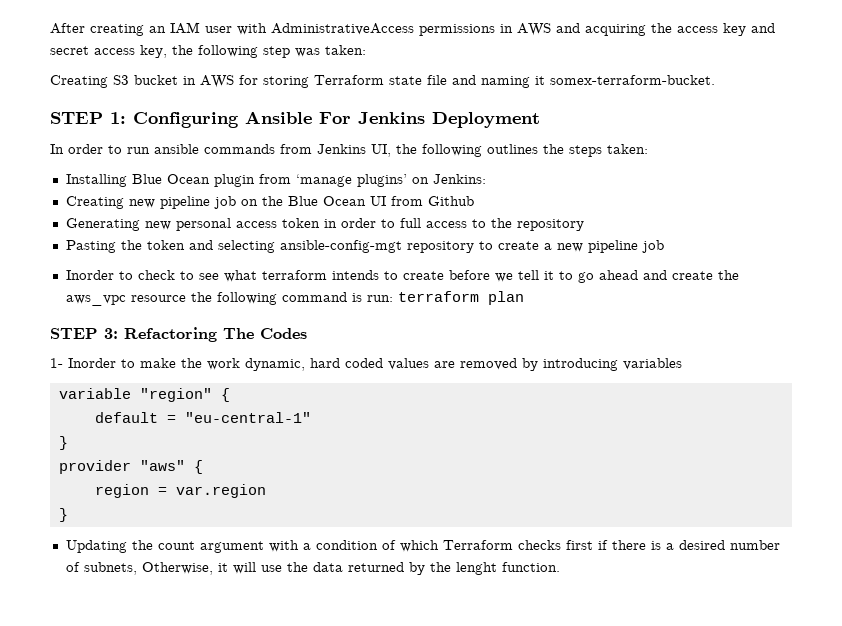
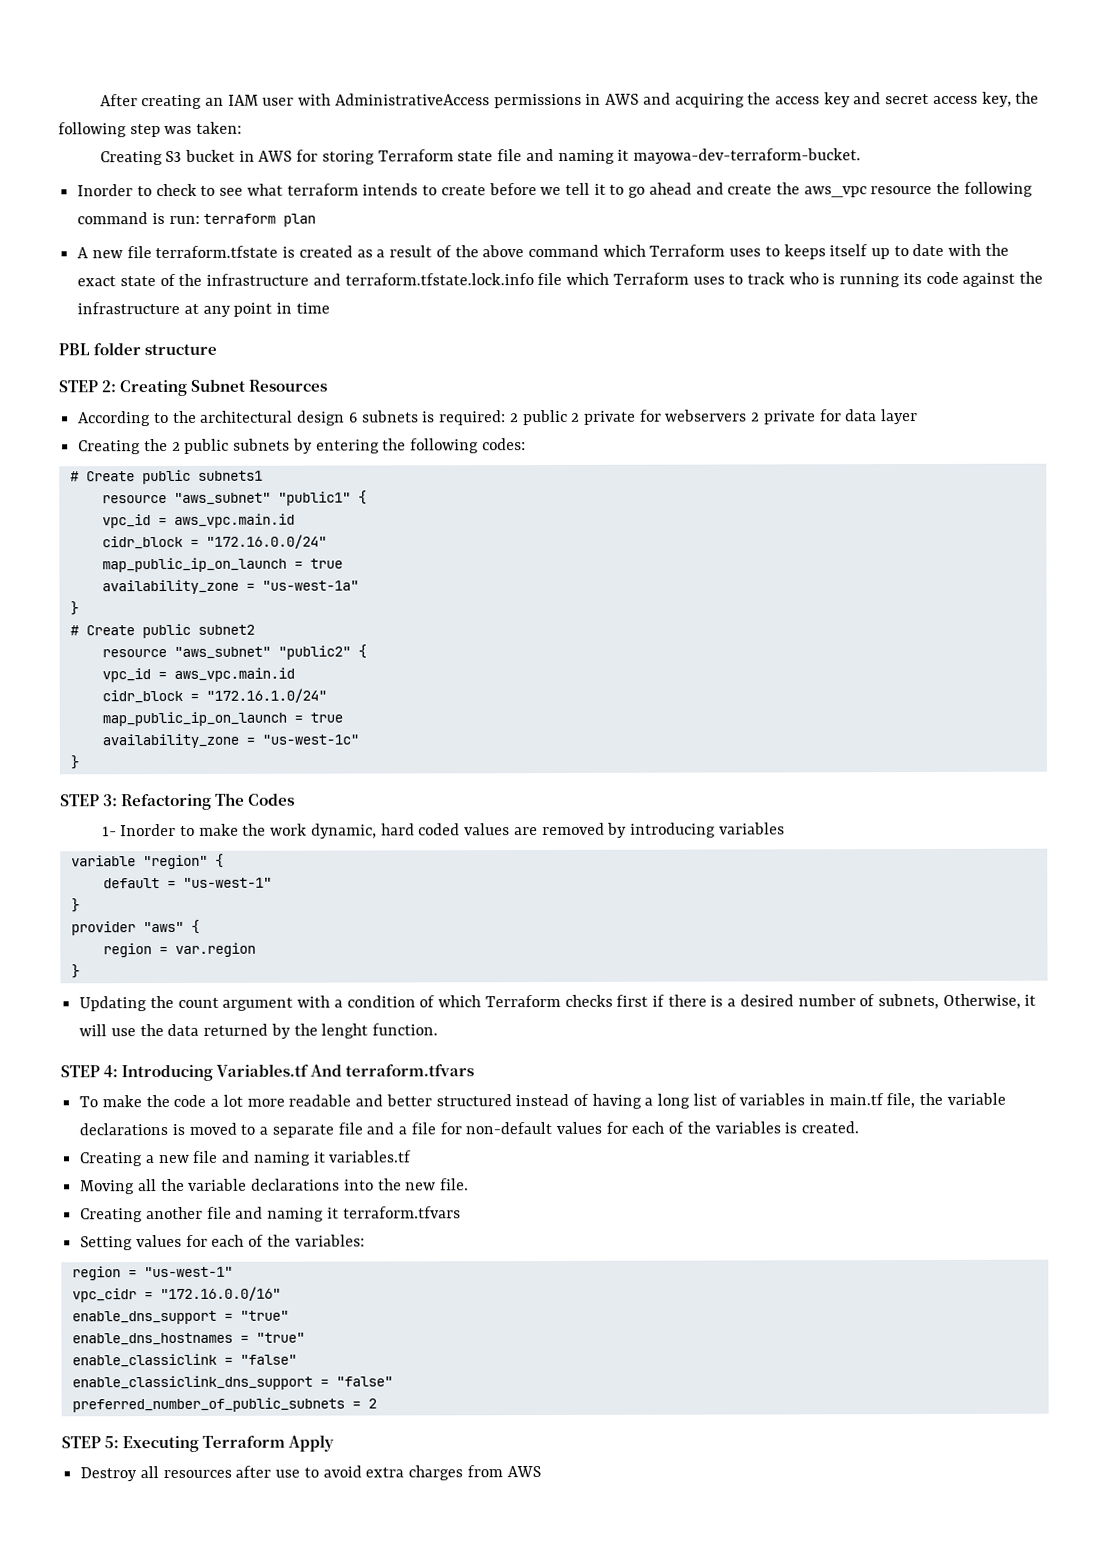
[550,75,715,85] [50,111,540,128] [50,144,648,157] [65,174,486,187] [65,196,474,209] [65,218,584,231] [65,240,664,253] somex-terraform-bucket. // STEP 1: Configuring Ansible For Jenkins Deployment // In order to run ansible commands from Jenkins UI, the following outlines the steps taken: // Installing Blue Ocean plugin from ‘manage plugins’ on Jenkins: // Creating new pipeline job on the Blue Ocean UI from Github // Generating new personal access token in order to full access to the repository // Pasting the token and selecting ansible-config-mgt repository to create a new pipeline job -> [632,148,861,164] mayowa-dev-terraform-bucket.
(524, 298) none -> [77,243,1009,260] [77,271,1044,288] [77,301,330,317] [58,342,218,356] [58,379,328,397] [78,409,919,427] [78,438,526,455] [69,469,263,485] [101,490,367,506] [101,513,295,529] [101,534,327,550] [101,557,343,573] [101,579,359,595] [69,601,79,616] [69,623,255,639] [101,644,367,660] [101,667,295,683] [101,688,327,704] [101,711,343,727] [101,733,359,749] [69,755,79,770] // A new file terraform.tfstate is created as a result of the above command which Terraform uses to keeps itself up to date with the exact state of the infrastructure and terraform.tfstate.lock.info file which Terraform uses to track who is running its code against the infrastructure at any point in time // PBL folder structure // STEP 2: Creating Subnet Resources // According to the architectural design 6 subnets is required: 2 public 2 private for webservers 2 private for data layer // Creating the 2 public subnets by entering the following codes: // # Create public subnets1 // resource "aws_subnet" "public1" { // vpc_id = aws_vpc.main.id // cidr_block = "172.16.0.0/24" // map_public_ip_on_launch = true // availability_zone = "us-west-1a" // } // # Create public subnet2 // resource "aws_subnet" "public2" { // vpc_id = aws_vpc.main.id // cidr_block = "172.16.1.0/24" // map_public_ip_on_launch = true // availability_zone = "us-west-1c" // }
[184,412,311,423] "eu-central-1" -> [182,877,272,888] "us-west-1"
(560, 567) none -> [60,1063,475,1082] [79,1092,1006,1109] [79,1121,860,1138] [79,1150,413,1167] [80,1178,470,1195] [80,1206,461,1223] [80,1234,365,1251] [71,1266,233,1281] [71,1286,281,1303] [71,1310,289,1325] [71,1332,305,1346] [71,1353,297,1368] [71,1375,393,1391] [71,1397,377,1413] [61,1434,335,1453] [80,1465,541,1482] // STEP 4: Introducing Variables.tf And terraform.tfvars // To make the code a lot more readable and better structured instead of having a long list of variables in main.tf file, the variable declarations is moved to a separate file and a file for non-default values for each of the variables is created. // Creating a new file and naming it variables.tf // Moving all the variable declarations into the new file. // Creating another file and naming it terraform.tfvars // Setting values for each of the variables: // region = "us-west-1" // vpc_cidr = "172.16.0.0/16" // enable_dns_support = "true" // enable_dns_hostnames = "true" // enable_classiclink = "false" // enable_classiclink_dns_support = "false" // preferred_number_of_public_subnets = 2 // STEP 5: Executing Terraform Apply // Destroy all resources after use to avoid extra charges from AWS

